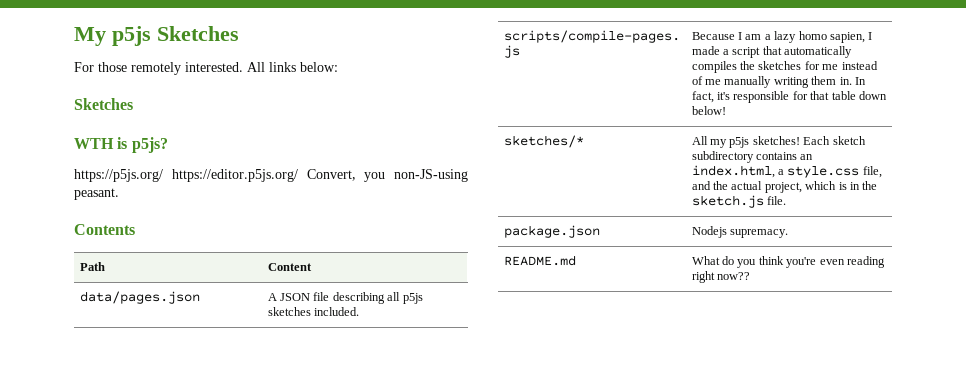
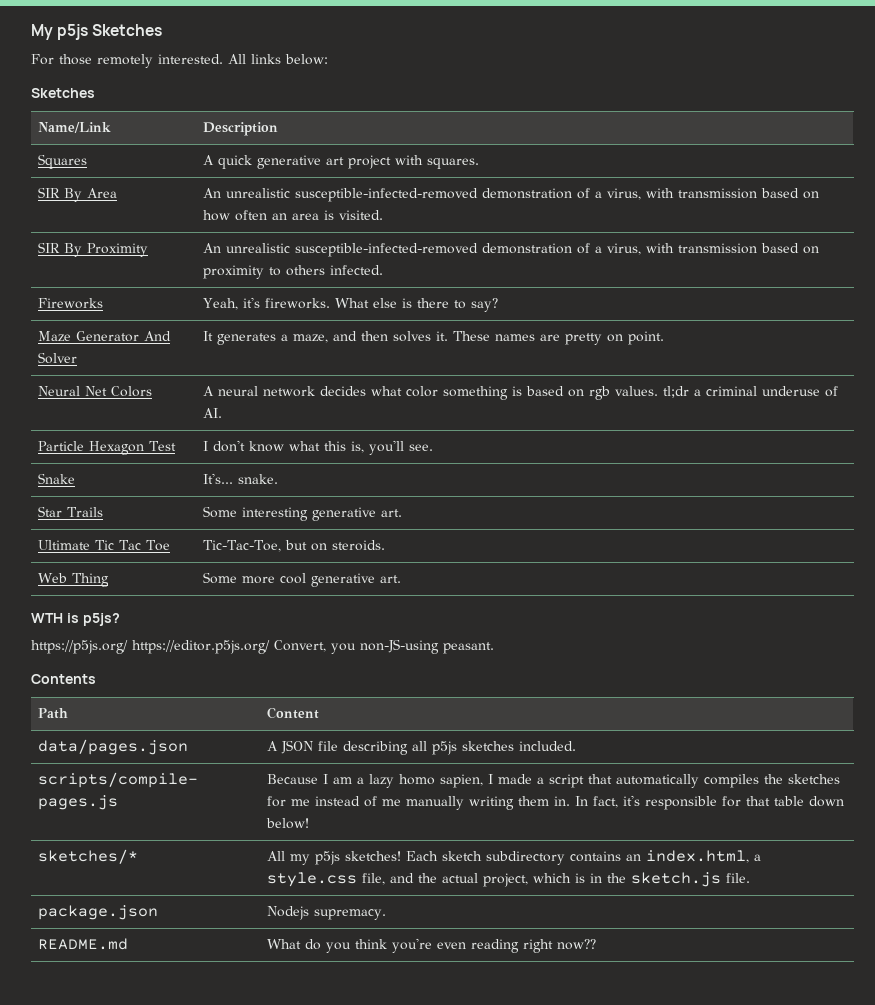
(133, 104) none -> [38,122,112,133] [203,122,279,136] [38,154,88,169] [203,155,480,169] [38,187,118,202] [203,188,820,202] [203,210,384,221] [38,242,149,257] [203,243,820,257] [203,265,384,279] [38,298,104,309] [203,297,499,312] [38,331,172,342] [38,352,78,364] [203,331,665,345] [38,386,153,397] [203,386,839,400] [203,408,223,418] [38,441,177,455] [203,440,434,455] [38,473,76,484] [203,473,279,484] [38,506,104,517] [203,506,403,521] [38,540,171,551] [203,540,386,552] [38,573,110,587] [203,572,402,587] // Name/Link | Description // Squares | A quick generative art project with squares. // SIR By Area | An unrealistic susceptible-infected-removed demonstration of a virus, with transmission based on how often an area is visited. // SIR By Proximity | An unrealistic susceptible-infected-removed demonstration of a virus, with transmission based on proximity to others infected. // Fireworks | Yeah, it's fireworks. What else is there to say? // Maze Generator And Solver | It generates a maze, and then solves it. These names are pretty on point. // Neural Net Colors | A neural network decides what color something is based on rgb values. tl;dr a criminal underuse of AI. // Particle Hexagon Test | I don't know what this is, you'll see. // Snake | It's... snake. // Star Trails | Some interesting generative art. // Ultimate Tic Tac Toe | Tic-Tac-Toe, but on steroids. // Web Thing | Some more cool generative art.

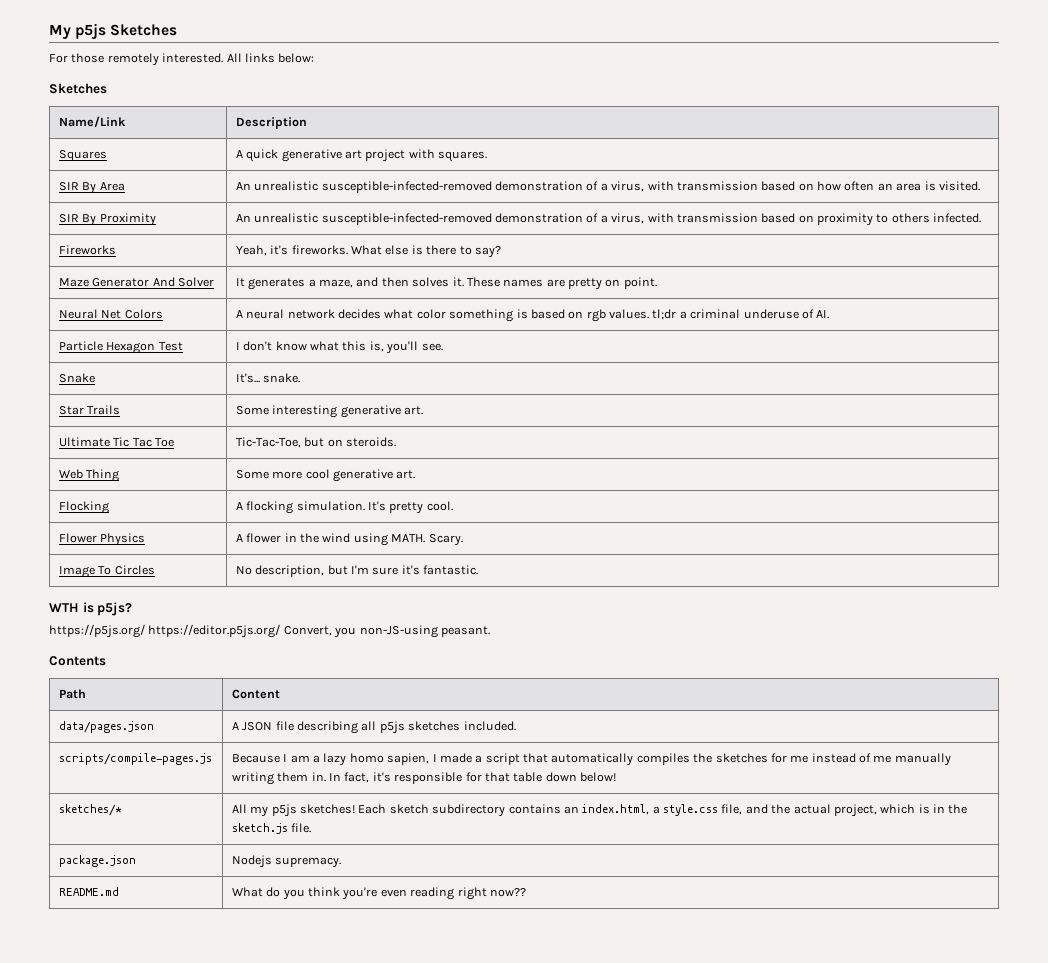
(402, 579) none -> [58,501,109,514] [235,501,453,514] [58,533,146,546] [235,533,463,546] [58,565,155,578] [235,565,479,577] // Flocking | A flocking simulation. It's pretty cool. // Flower Physics | A flower in the wind using MATH. Scary. // Image To Circles | No description, but I'm sure it's fantastic.

